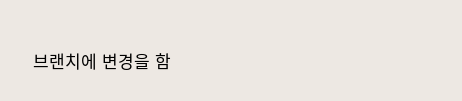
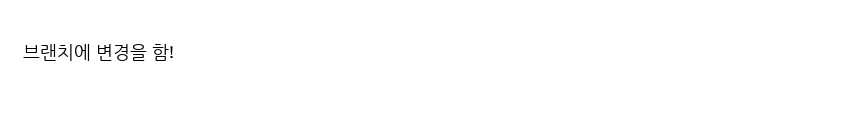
[155,53,171,70] 함 -> [151,44,174,61] 함!

